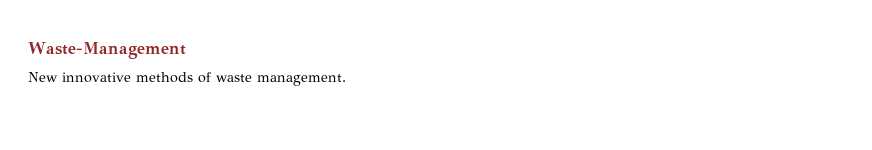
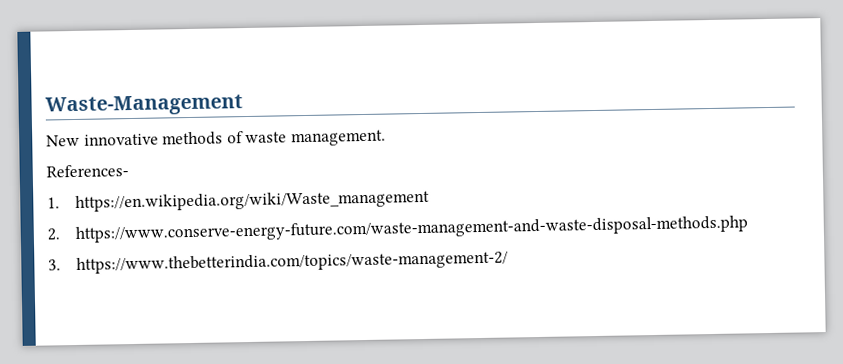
(346, 80) none -> [46,164,129,178] [47,189,430,213] [47,215,748,243] [48,250,508,274] // References- // 1. https://en.wikipedia.org/wiki/Waste_management // 2. https://www.conserve-energy-future.com/waste-management-and-waste-disposal-methods.php // 3. https://www.thebetterindia.com/topics/waste-management-2/

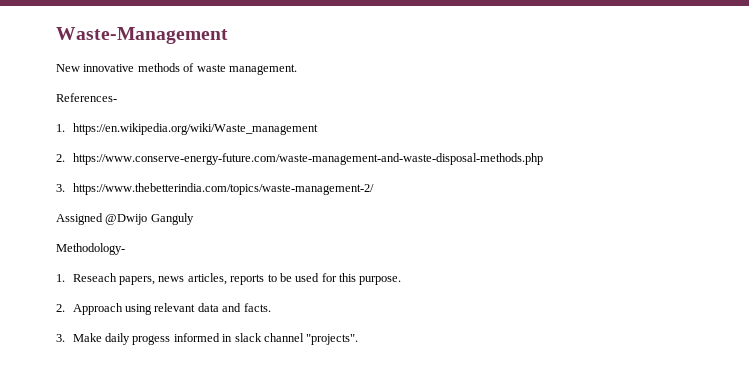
(508, 262) none -> [56,213,194,225] [56,243,125,255] [56,273,402,285] [56,303,271,315] [56,333,359,345] // Assigned @Dwijo Ganguly // Methodology- // 1. Reseach papers, news articles, reports to be used for this purpose. // 2. Approach using relevant data and facts. // 3. Make daily progess informed in slack channel "projects".

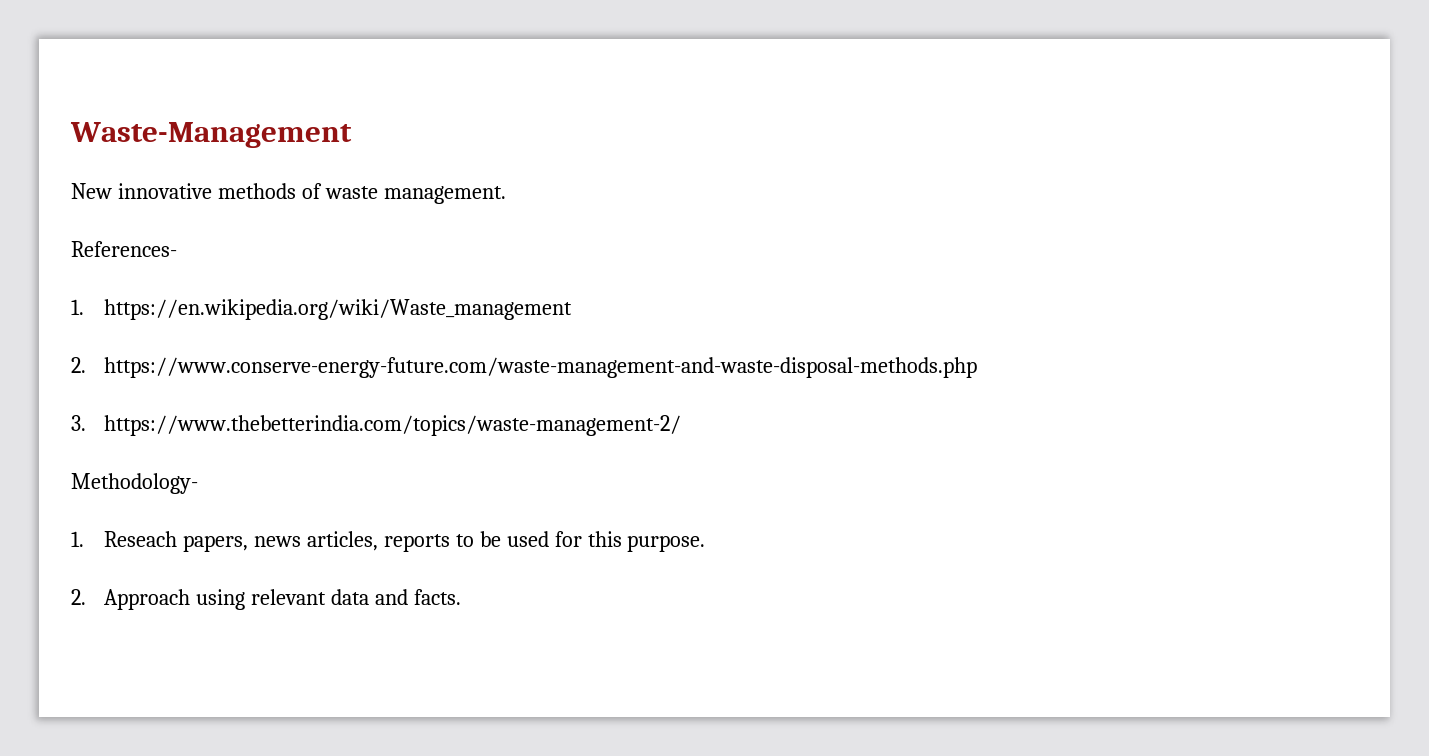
[56,213,194,225] // Assigned @Dwijo Ganguly -> (682, 425) none
[56,333,359,345] // 3. Make daily progess informed in slack channel "projects". -> (461, 597) none

